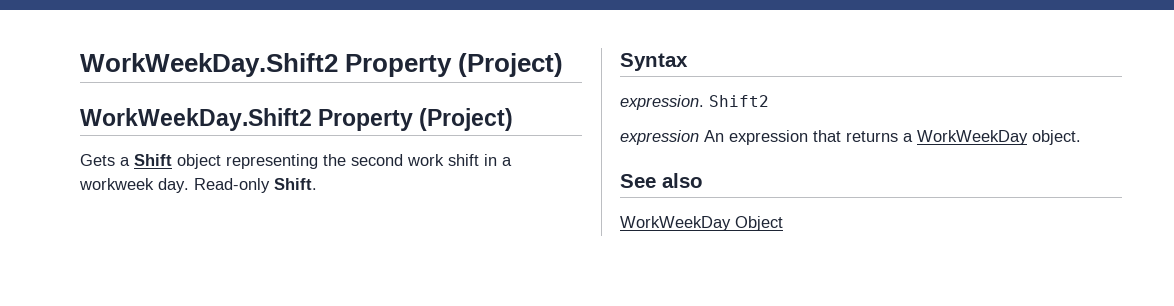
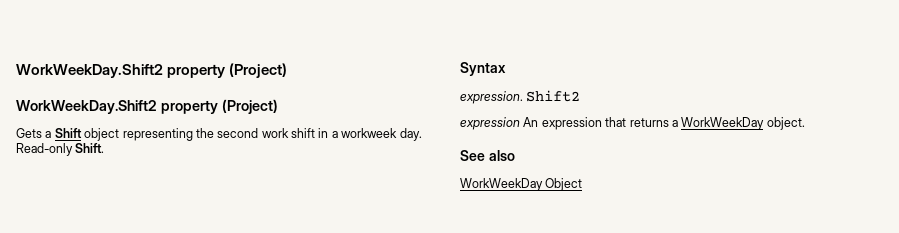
[80,53,453,77] WorkWeekDay.Shift2 Property -> [16,64,226,78] WorkWeekDay.Shift2 property
[318,109,414,131] Property -> [160,100,218,114] property

